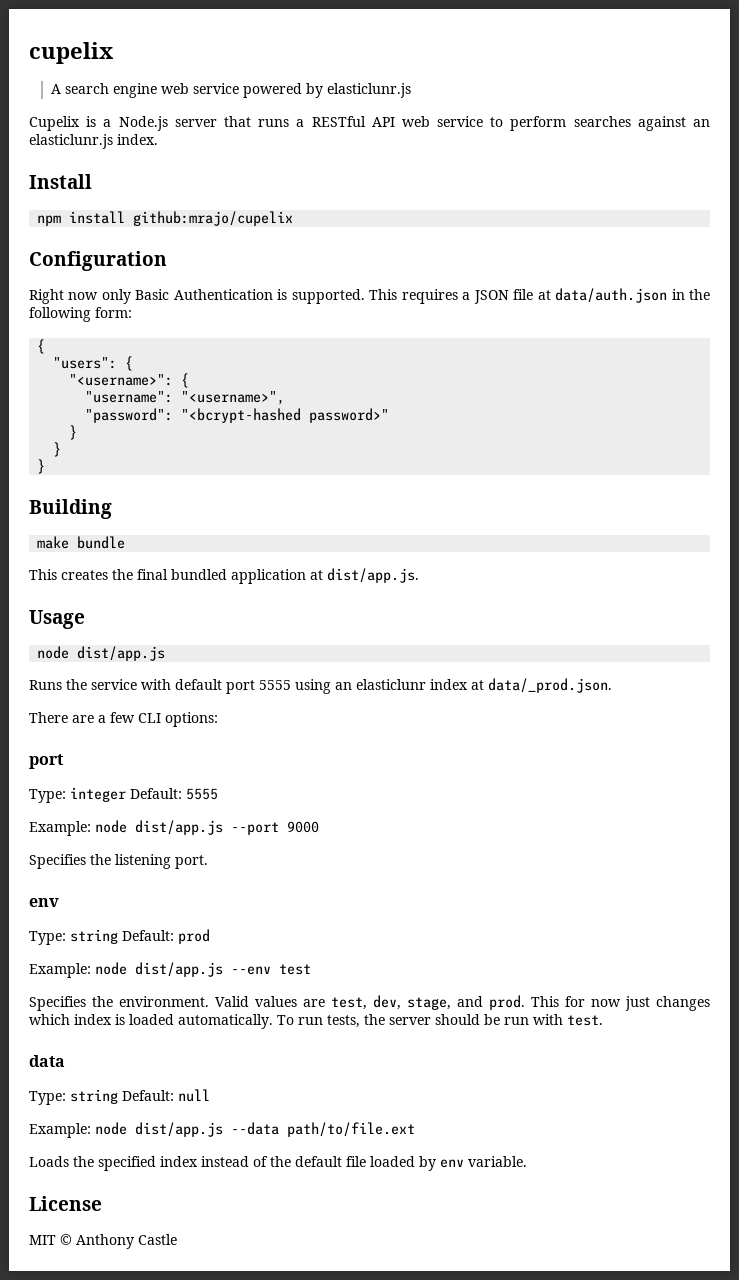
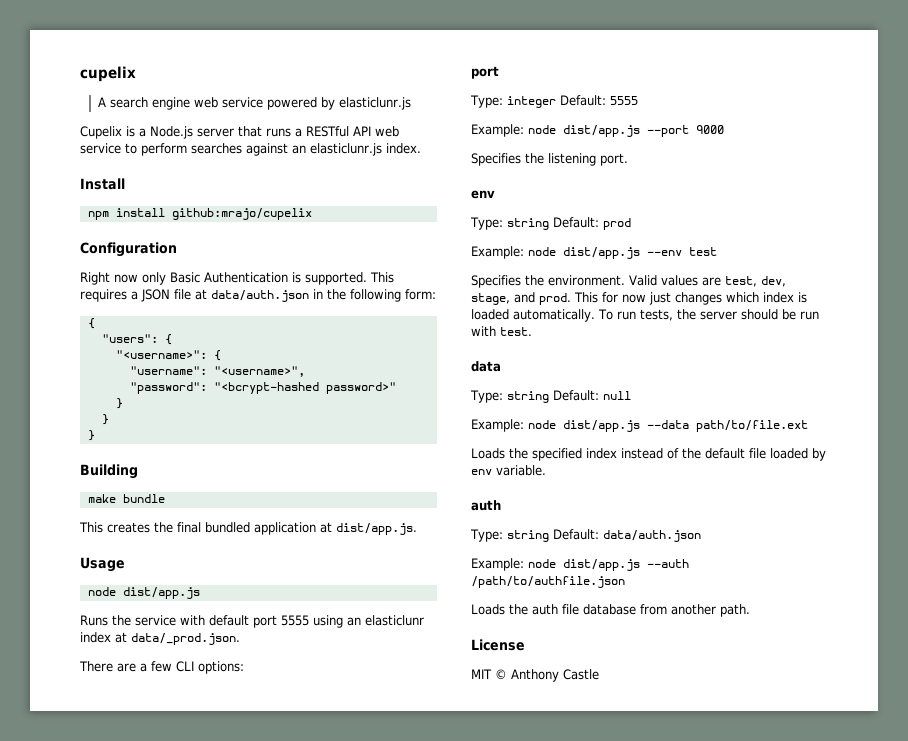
(527, 1161) none -> [471,500,501,511] [470,529,701,542] [471,558,689,571] [471,576,625,588] [471,604,750,617] // auth // Type: string Default: data/auth.json // Example: node dist/app.js --auth /path/to/authfile.json // Loads the auth file database from another path.

